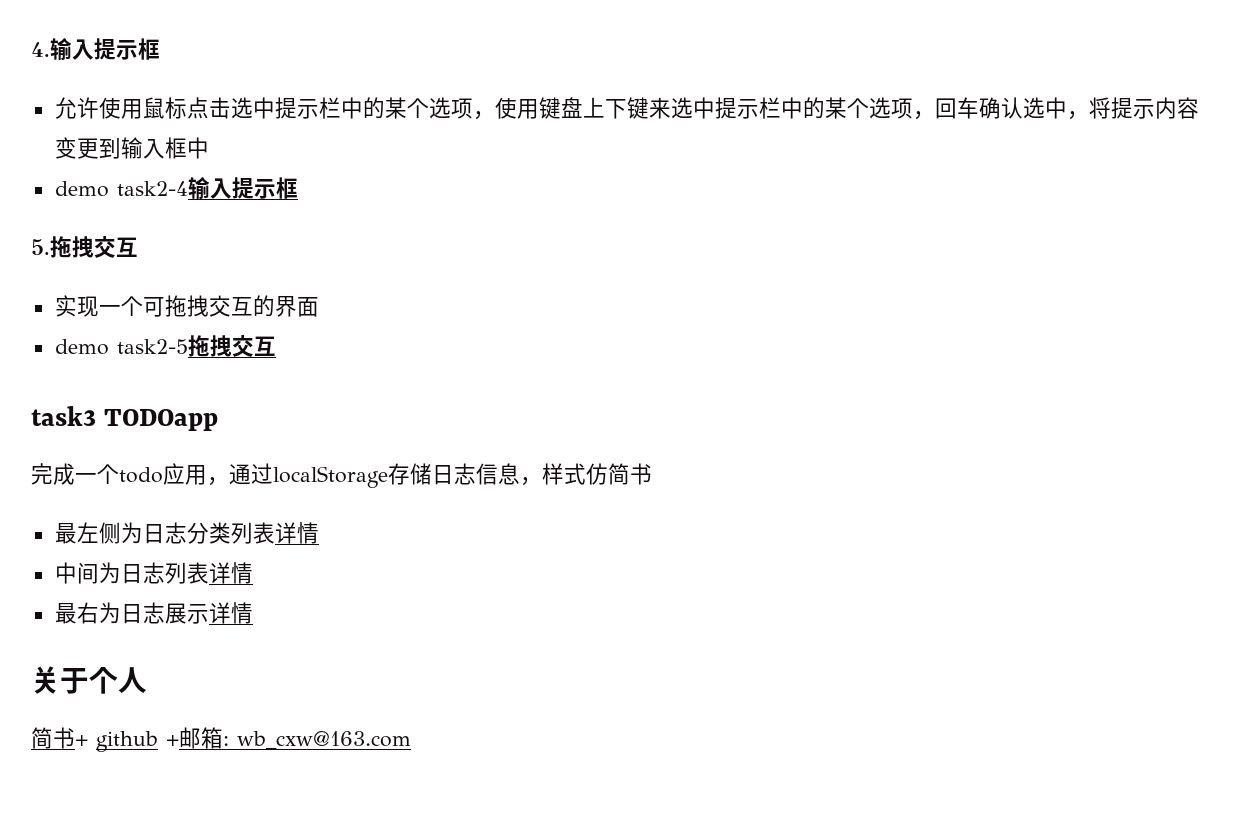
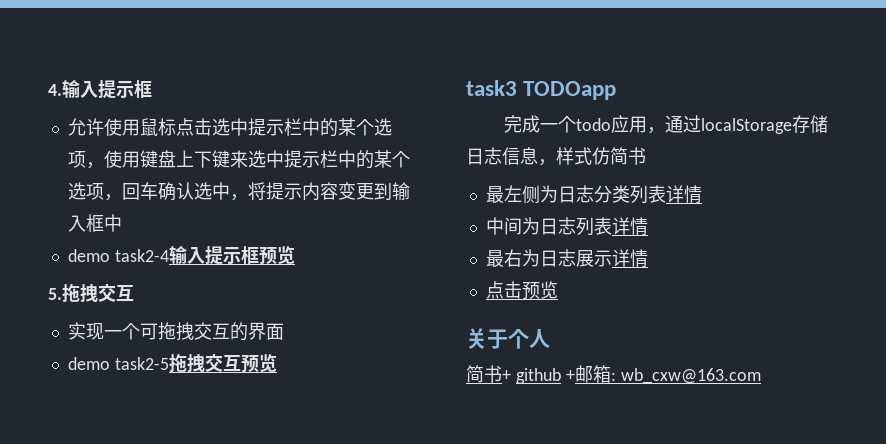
(298, 188) none -> [258,246,295,265] 预览
(276, 346) none -> [240,354,277,373] 预览
(253, 613) none -> [485,281,558,300] // 点击预览

